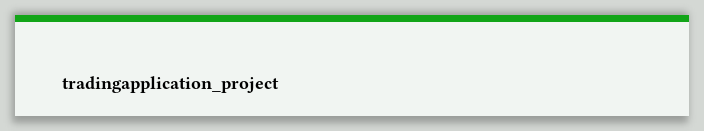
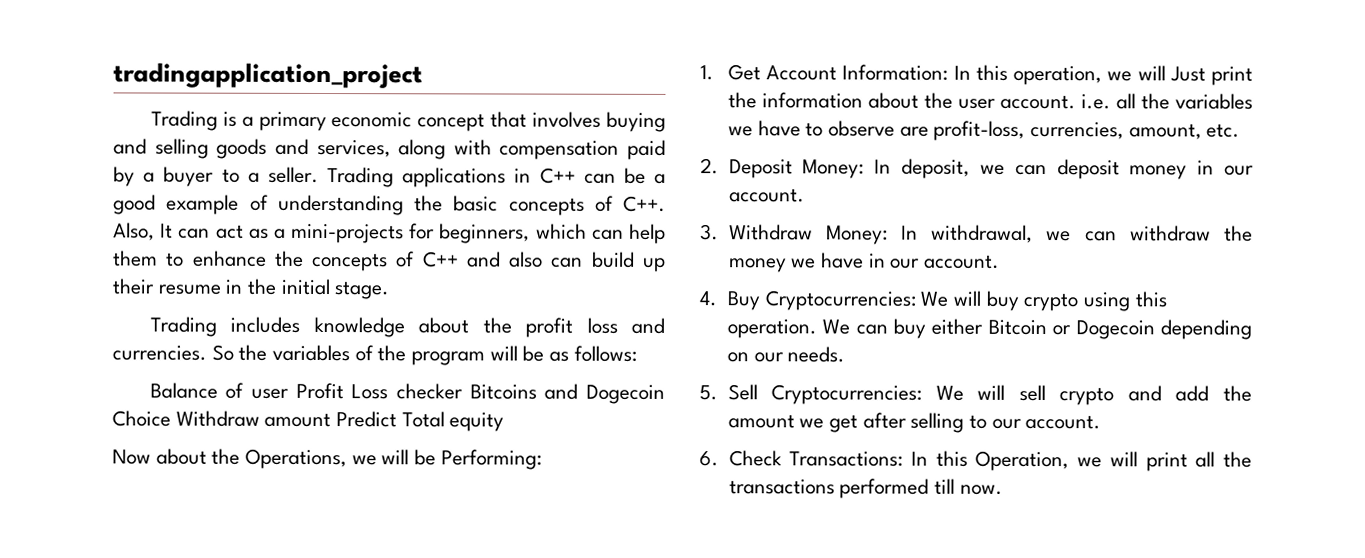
(279, 84) none -> [150,110,666,132] [113,138,666,160] [113,166,667,188] [113,194,666,216] [113,222,666,244] [113,250,666,272] [112,278,390,300] [149,316,665,338] [112,344,637,366] [149,382,665,404] [112,410,505,432] [112,448,542,470] [700,64,1254,86] [727,92,1253,110] [727,120,1241,141] [700,158,1254,180] [728,188,805,203] [700,224,1253,245] [728,252,1000,273] [699,290,1167,312] [726,318,1252,340] [726,346,846,363] [699,384,1252,406] [727,412,1102,433] [699,450,1252,472] [728,478,1003,499] // Trading is a primary economic concept that involves buying and selling goods and services, along with compensation paid by a buyer to a seller. Trading applications in C++ can be a good example of understanding the basic concepts of C++. Also, It can act as a mini-projects for beginners, which can help them to enhance the concepts of C++ and also can build up their resume in the initial stage. // Trading includes knowledge about the profit loss and currencies. So the variables of the program will be as follows: // Balance of user Profit Loss checker Bitcoins and Dogecoin Choice Withdraw amount Predict Total equity // Now about the Operations, we will be Performing: // 1. Get Account Information: In this operation, we will Just print the information about the user account. i.e. all the variables we have to observe are profit-loss, currencies, amount, etc. // 2. Deposit Money: In deposit, we can deposit money in our account. // 3. Withdraw Money: In withdrawal, we can withdraw the money we have in our account. // 4. Buy Cryptocurrencies: We will buy crypto using this operation. We can buy either Bitcoin or Dogecoin depending on our needs. // 5. Sell Cryptocurrencies: We will sell crypto and add the amount we get after selling to our account. // 6. Check Transactions: In this Operation, we will print all the transactions performed till now.

